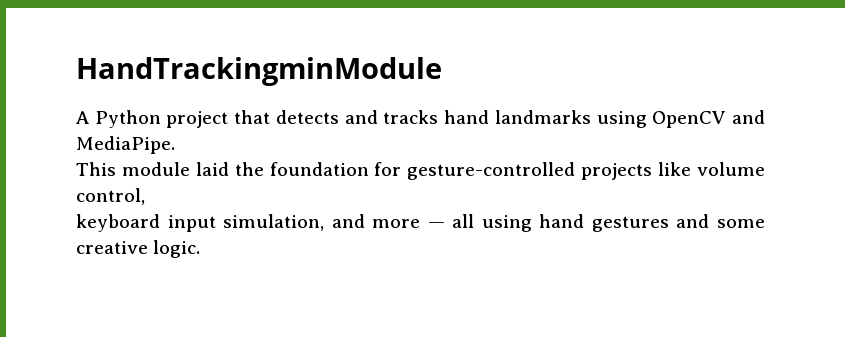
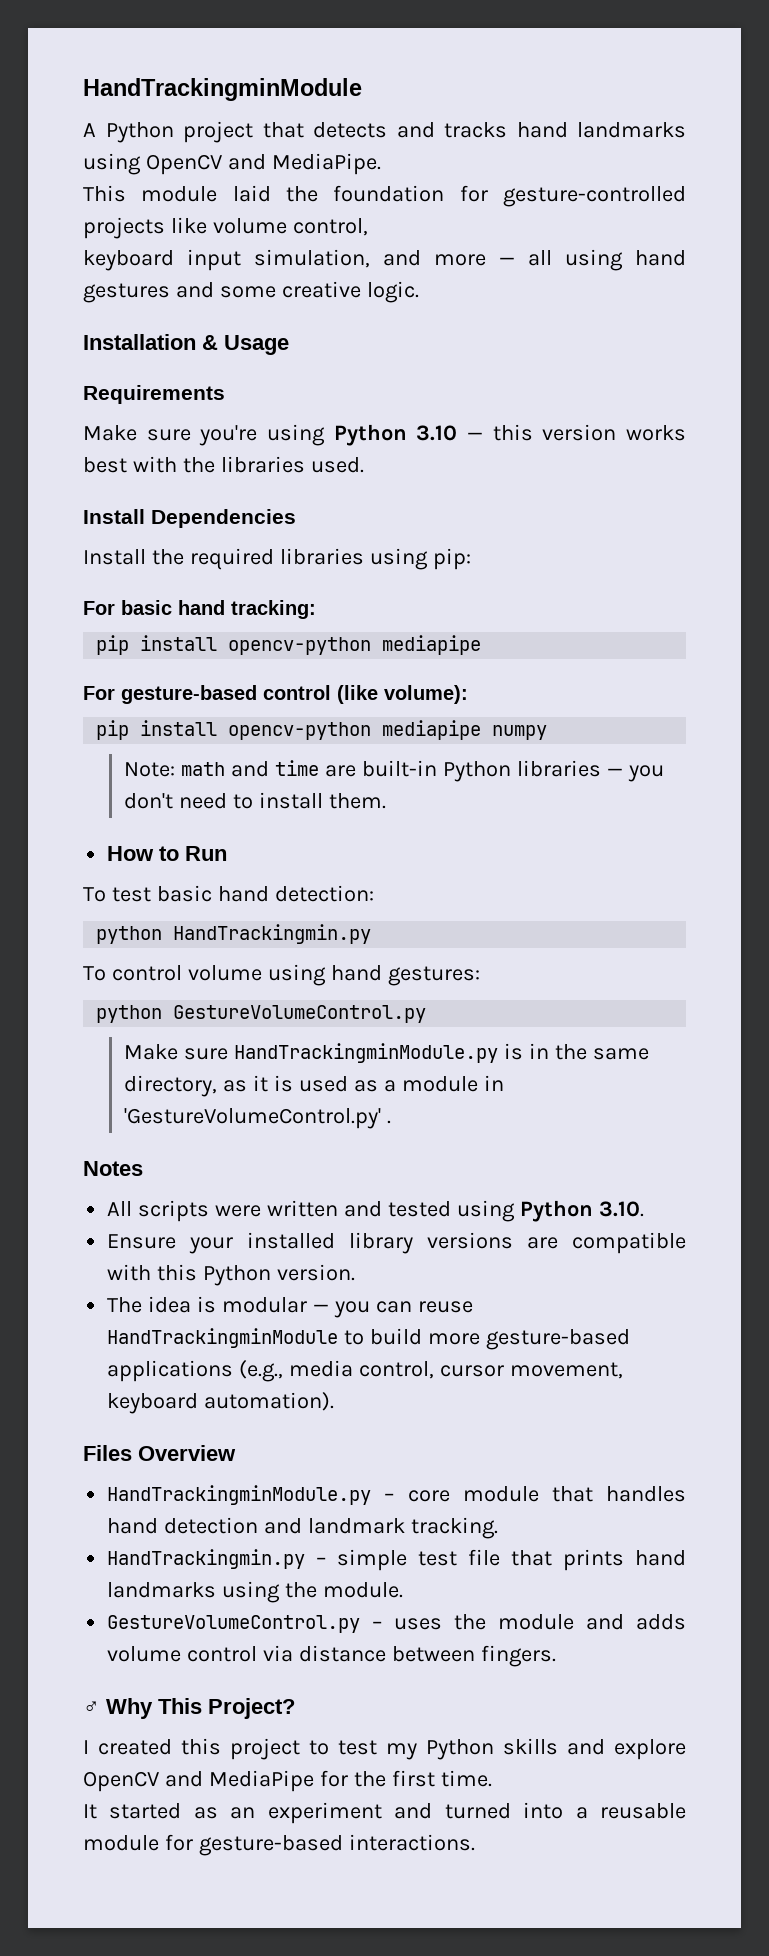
(201, 249) none -> [83,334,289,355] [83,385,225,404] [83,424,686,446] [83,456,364,473] [83,509,296,528] [83,548,471,570] [83,600,316,619] [96,635,482,655] [83,685,468,704] [96,720,548,740] [124,760,664,782] [124,792,386,809] [107,846,228,861] [83,885,374,902] [96,924,372,944] [83,964,480,986] [96,1005,427,1023] [124,1043,649,1063] [124,1075,504,1097] [124,1108,392,1129] [83,1161,143,1176] [107,1200,644,1222] [107,1232,686,1254] [107,1264,356,1286] [107,1296,473,1318] [107,1328,630,1350] [107,1360,623,1382] [107,1392,335,1414] [83,1445,236,1461] [107,1485,686,1505] [107,1517,498,1539] [107,1549,686,1571] [107,1581,404,1603] [107,1614,686,1633] [107,1645,556,1667] [83,1698,295,1719] [83,1738,686,1760] [83,1770,492,1792] [83,1802,686,1824] [83,1834,475,1856] // Installation & Usage // Requirements // Make sure you're using Python 3.10 — this version works best with the libraries used. // Install Dependencies // Install the required libraries using pip: // For basic hand tracking: // pip install opencv-python mediapipe // For gesture-based control (like volume): // pip install opencv-python mediapipe numpy // Note: math and time are built-in Python libraries — you don't need to install them. // How to Run // To test basic hand detection: // python HandTrackingmin.py // To control volume using hand gestures: // python GestureVolumeControl.py // Make sure HandTrackingminModule.py is in the same directory, as it is used as a module in 'GestureVolumeControl.py' . // Notes // All scripts were written and tested using Python 3.10. // Ensure your installed library versions are compatible with this Python version. // The idea is modular — you can reuse HandTrackingminModule to build more gesture-based applications (e.g., media control, cursor movement, keyboard automation). // Files Overview // HandTrackingminModule.py – core module that handles hand detection and landmark tracking. // HandTrackingmin.py – simple test file that prints hand landmarks using the module. // GestureVolumeControl.py – uses the module and adds volume control via distance between fingers. // ♂ Why This Project? // I created this project to test my Python skills and explore OpenCV and MediaPipe for the first time. // It started as an experiment and turned into a reusable module for gesture-based interactions.

